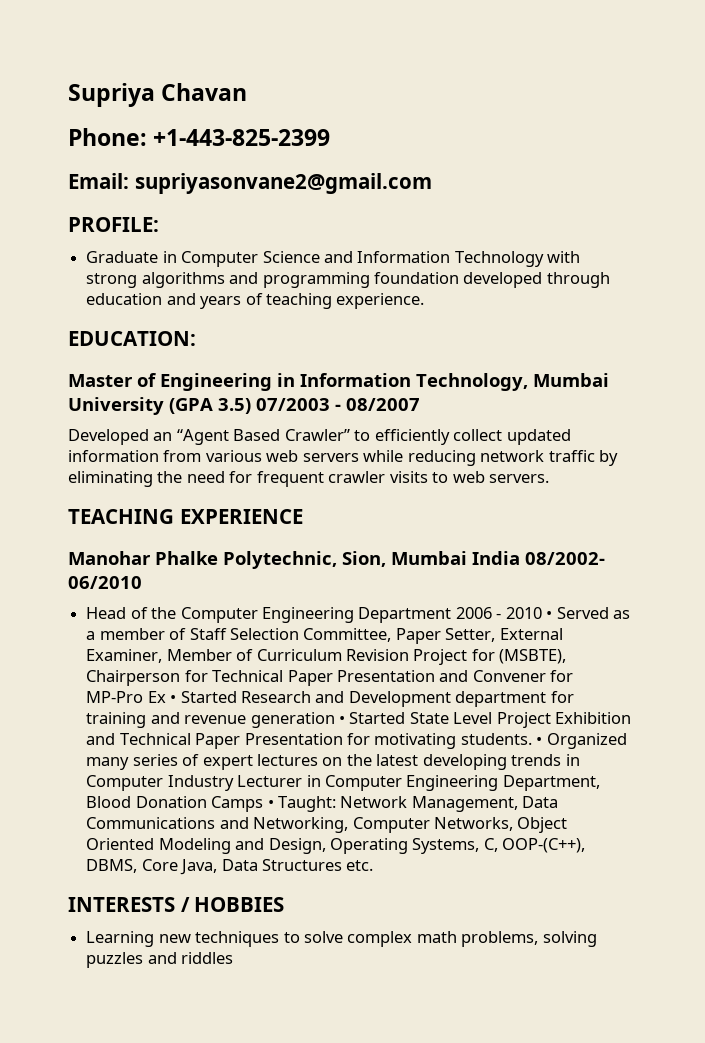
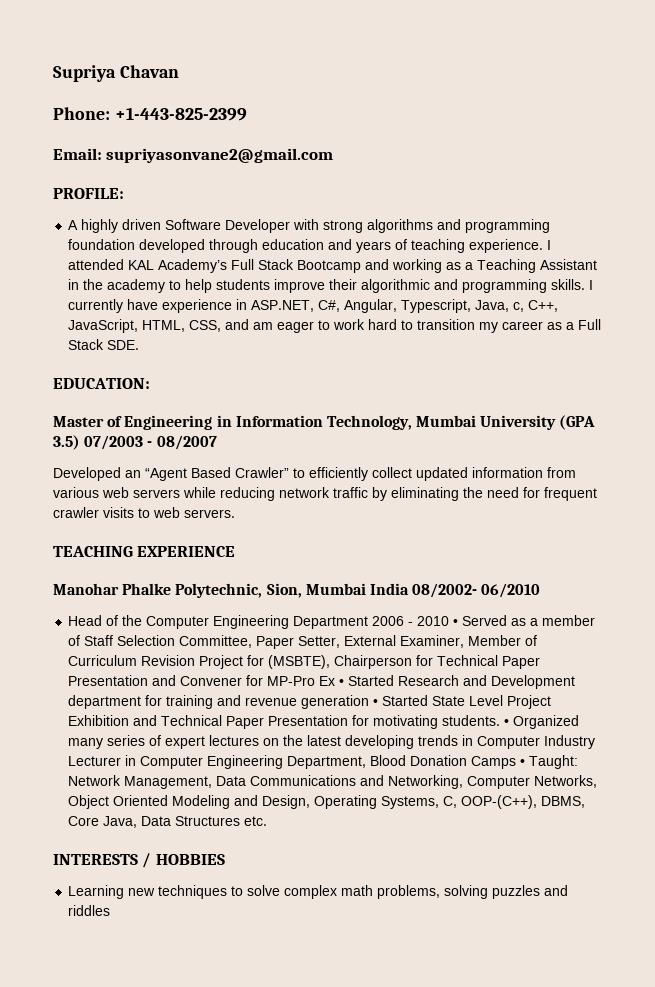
[86,251,544,267] Graduate in Computer Science and Information Technology -> [68,219,291,233] A highly driven Software Developer
(425, 301) none -> [547,240,552,250] [68,259,598,273] [68,279,594,293] [68,299,559,313] [68,319,602,333] [68,339,140,350] I attended KAL Academy’s Full Stack Bootcamp and working as a Teaching Assistant in the academy to help students improve their algorithmic and programming skills. I currently have experience in ASP.NET, C#, Angular, Typescript, Java, c, C++, JavaScript, HTML, CSS, and am eager to work hard to transition my career as a Full Stack SDE.

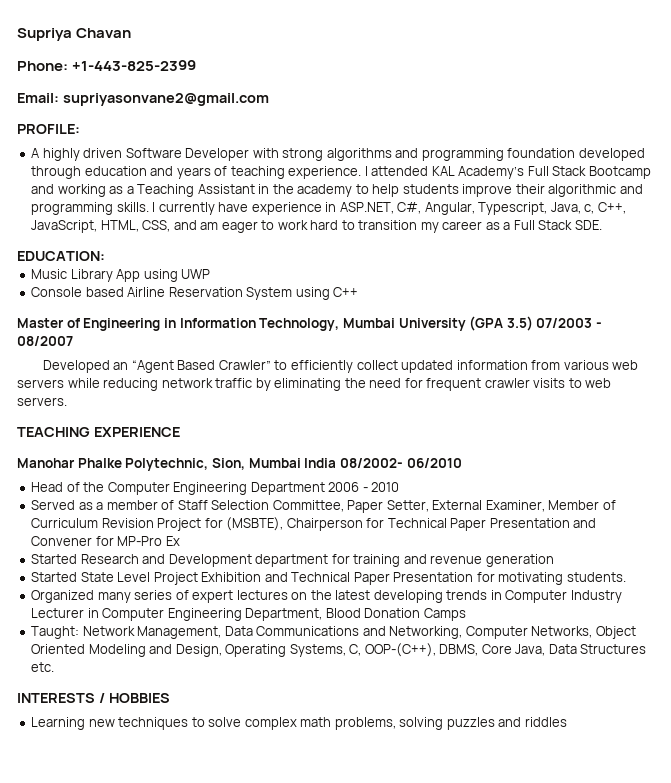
(150, 383) none -> [31,269,211,282] [31,287,359,300] // Music Library App using UWP // Console based Airline Reservation System using C++
[453,619,459,626] • -> (400, 487) //
[339,679,345,686] • -> (180, 541) //
[373,699,379,706] • -> (554, 560) //
[504,719,510,726] • -> (626, 577) //
[520,759,526,766] • -> (466, 614) //

